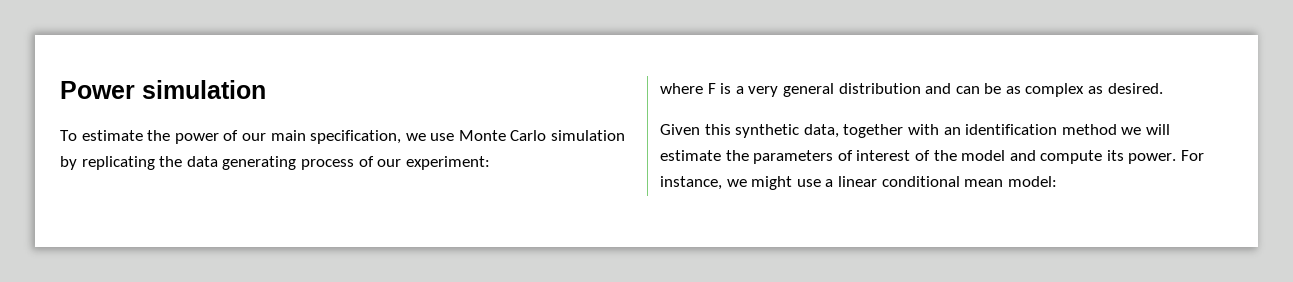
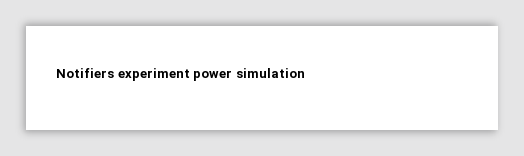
[60,80,266,99] [60,130,626,144] [60,156,490,170] [660,83,1163,97] [660,124,1170,138] [660,150,1205,164] [660,176,1057,190] Power simulation // To estimate the power of our main specification, we use Monte Carlo simulation by replicating the data generating process of our experiment: // where F is a very general distribution and can be as complex as desired. // Given this synthetic data, together with an identification method we will estimate the parameters of interest of the model and compute its power. For instance, we might use a linear conditional mean model: -> [56,68,305,81] Notifiers experiment power simulation

